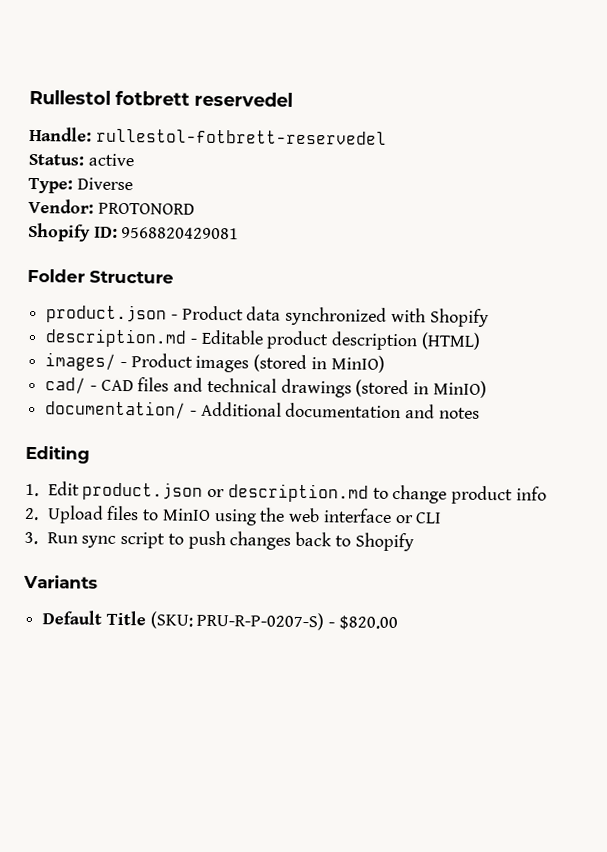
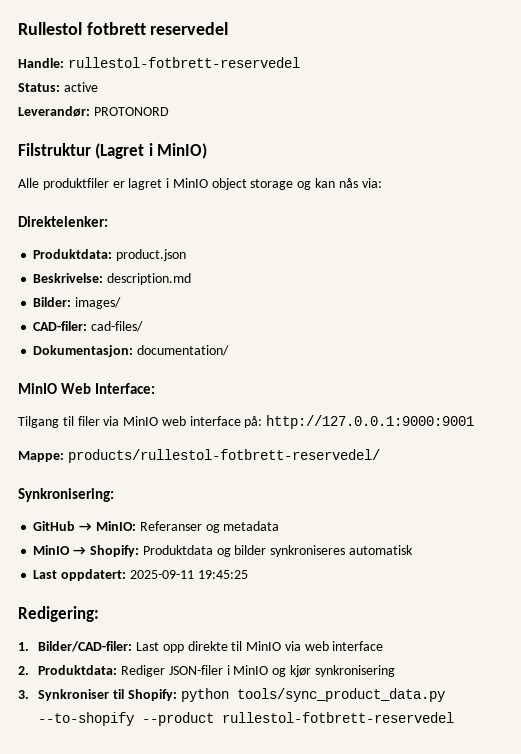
[28,177,133,194] [28,198,195,215] [28,222,240,242] [27,268,174,284] [46,304,489,328] [45,328,481,351] [45,352,385,373] [45,377,487,399] [45,400,480,419] [25,445,90,464] [25,481,547,505] [24,505,443,526] [24,530,414,552] [23,574,98,589] [42,610,398,631] Type: Diverse // Vendor: PROTONORD // Shopify ID: 9568820429081 // Folder Structure // product.json - Product data synchronized with Shopify // description.md - Editable product description (HTML) // images/ - Product images (stored in MinIO) // cad/ - CAD files and technical drawings (stored in MinIO) // documentation/ - Additional documentation and notes // Editing // 1. Edit product.json or description.md to change product info // 2. Upload files to MinIO using the web interface or CLI // 3. Run sync script to push changes back to Shopify // Variants // Default Title (SKU: PRU-R-P-0207-S) - $820.00 -> [18,106,169,117] [18,143,208,159] [18,178,382,190] [18,216,108,227] [33,249,187,261] [33,273,192,285] [33,297,122,309] [33,321,144,332] [33,345,230,357] [18,383,156,394] [18,415,475,429] [18,449,380,463] [18,488,114,502] [33,521,280,533] [33,545,413,557] [33,569,248,581] [18,606,99,622] [18,641,384,653] [18,665,395,677] [18,688,445,702] [38,712,455,726] Leverandør: PROTONORD // Filstruktur (Lagret i MinIO) // Alle produktfiler er lagret i MinIO object storage og kan nås via: // Direktelenker: // Produktdata: product.json // Beskrivelse: description.md // Bilder: images/ // CAD-filer: cad-files/ // Dokumentasjon: documentation/ // MinIO Web Interface: // Tilgang til filer via MinIO web interface på: http://127.0.0.1:9000:9001 // Mappe: products/rullestol-fotbrett-reservedel/ // Synkronisering: // GitHub → MinIO: Referanser og metadata // MinIO → Shopify: Produktdata og bilder synkroniseres automatisk // Last oppdatert: 2025-09-11 19:45:25 // Redigering: // 1. Bilder/CAD-filer: Last opp direkte til MinIO via web interface // 2. Produktdata: Rediger JSON-filer i MinIO og kjør synkronisering // 3. Synkroniser til Shopify: python tools/sync_product_data.py --to-shopify --product rullestol-fotbrett-reservedel

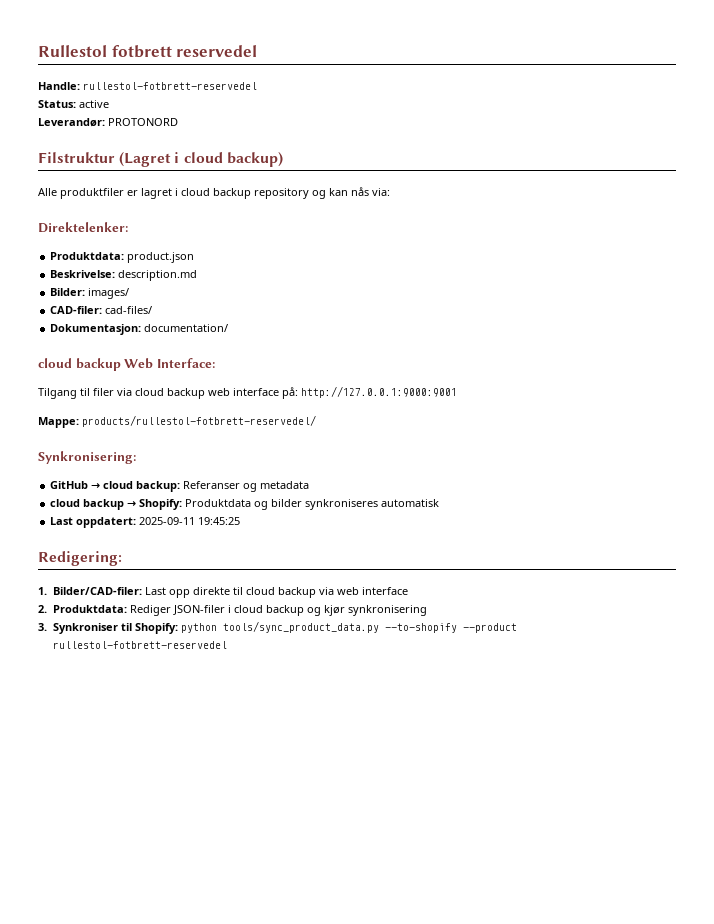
[157,143,208,159] MinIO) -> [183,152,283,167] cloud backup)
[172,178,294,190] MinIO object storage -> [181,188,309,199] cloud backup repository
[18,383,57,394] MinIO -> [38,358,121,371] cloud backup
[123,416,159,426] MinIO -> [135,388,205,399] cloud backup
[95,521,136,531] MinIO: -> [103,481,181,492] cloud backup:
[33,545,71,555] MinIO -> [50,499,125,510] cloud backup
[246,641,282,651] MinIO -> [245,587,316,598] cloud backup
[233,665,269,675] MinIO -> [233,605,304,616] cloud backup

